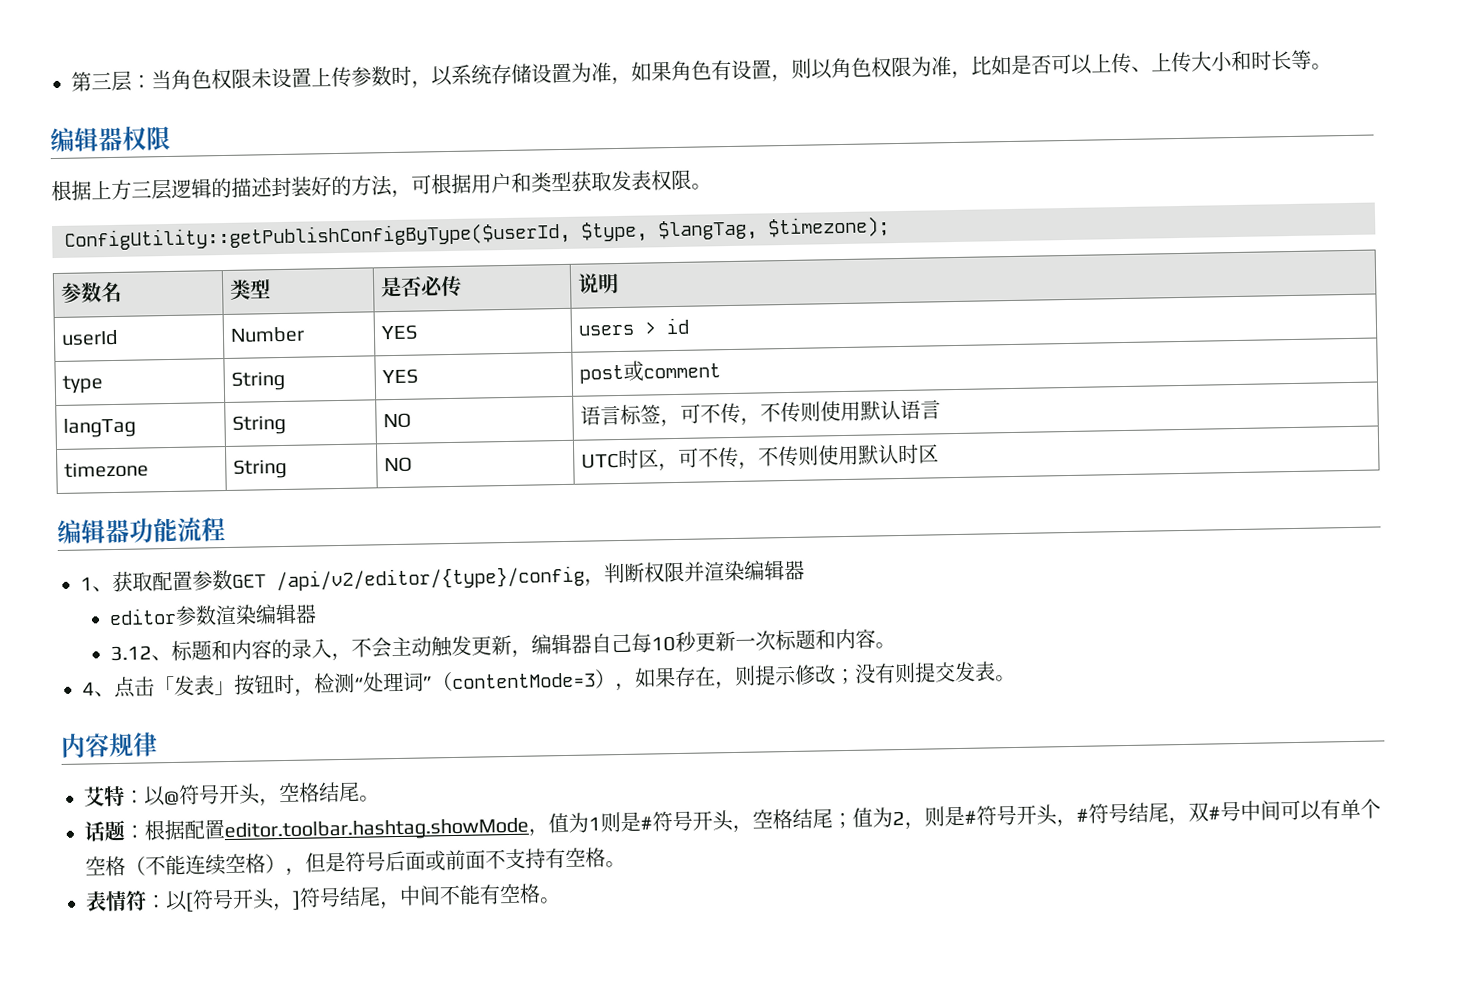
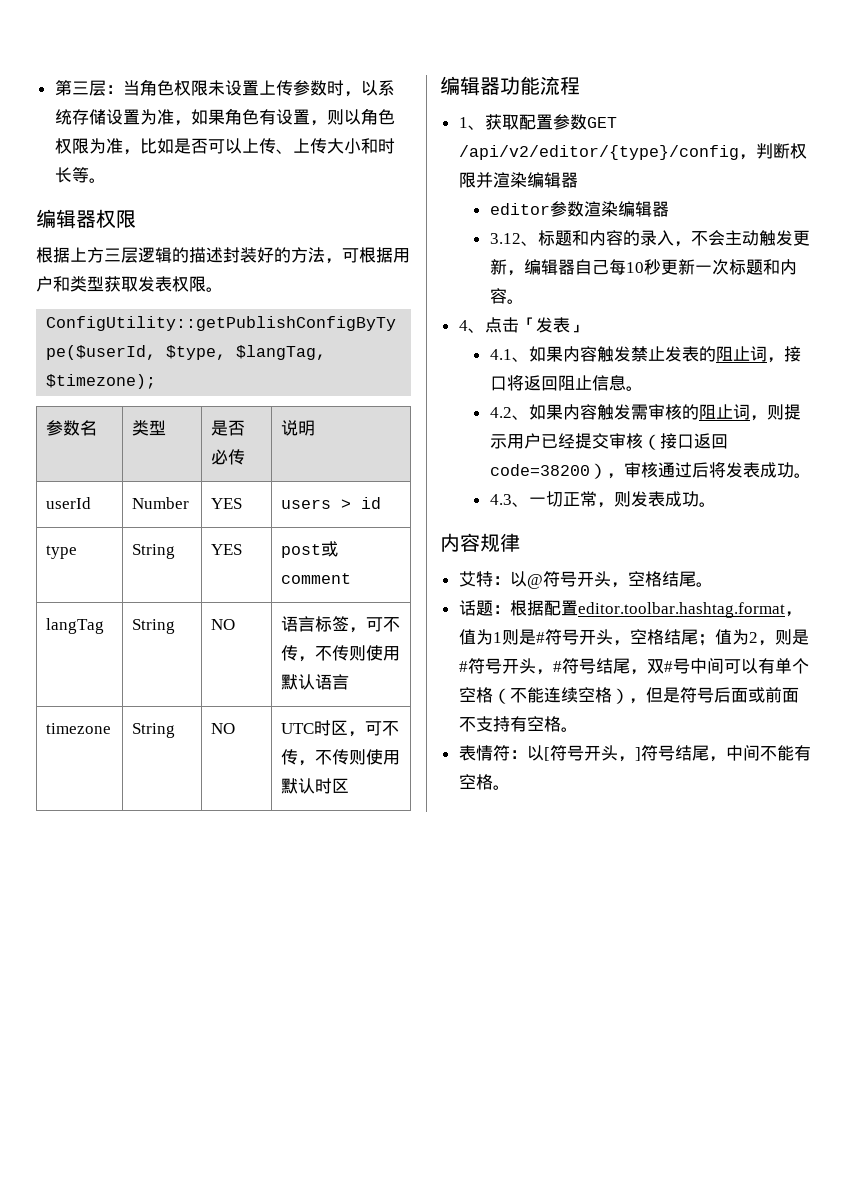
[234,661,996,697] 按钮时，检测“处理词”（contentMode=3），如果存在，则提示修改；没有则提交发表 -> [489,346,801,363] [489,375,643,391] [489,404,801,421] [489,433,728,450] [489,462,811,479] [489,491,699,508] // 4.1、如果内容触发禁止发表的阻止词，接口将返回阻止信息。 // 4.2、如果内容触发需审核的阻止词，则提示用户已经提交审核（接口返回code=38200），审核通过后将发表成功。 // 4.3、一切正常，则发表成功
[224,817,529,843] editor.toolbar.hashtag.showMode -> [577,602,785,618] editor.toolbar.hashtag.format

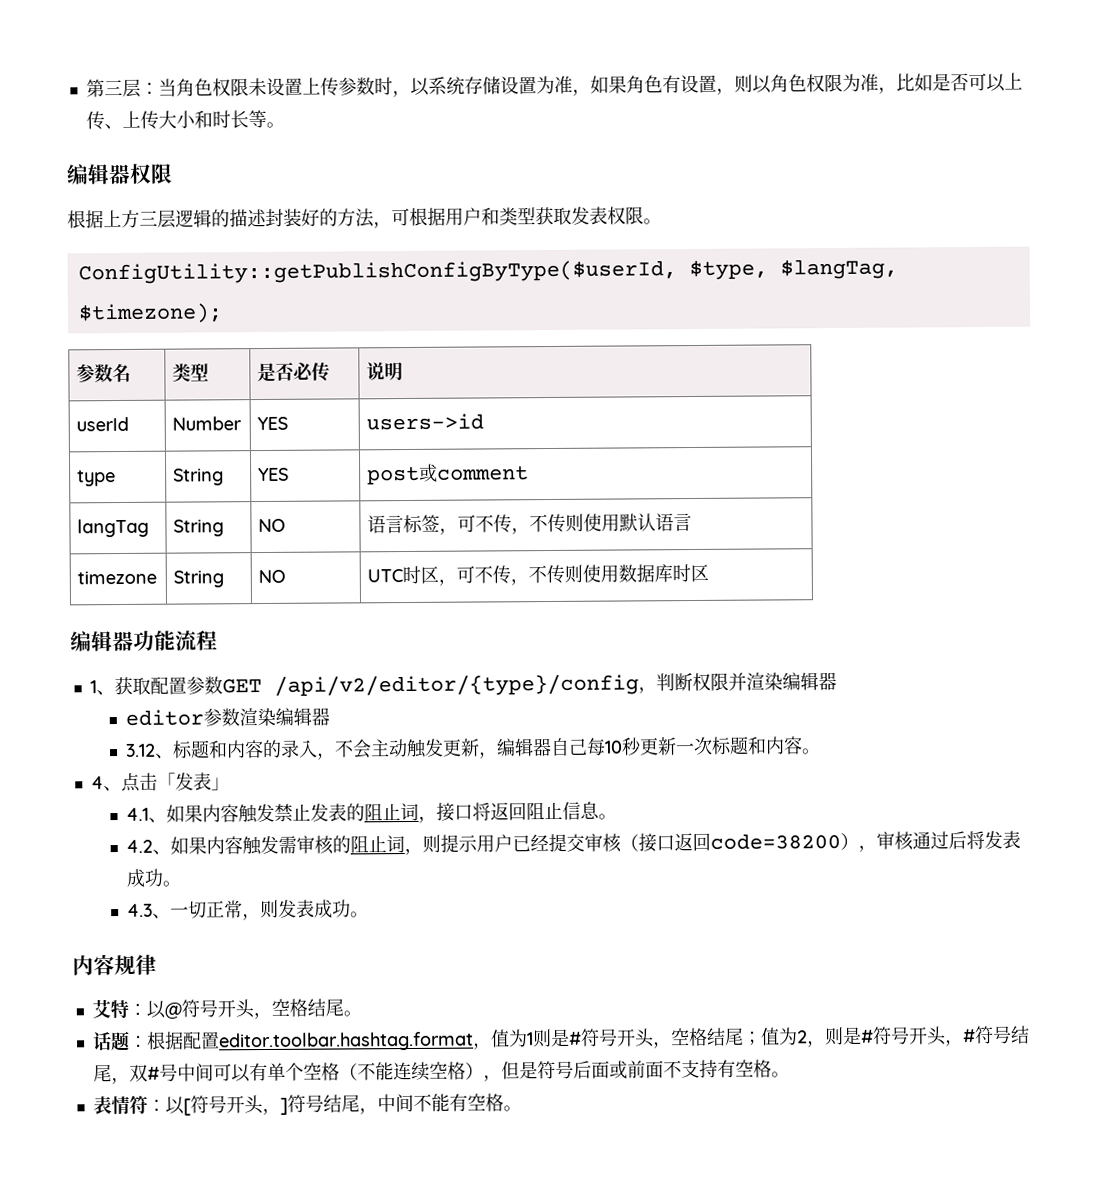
[281,497,382,509] users > id -> [366,413,485,431] users->id
[281,778,316,794] 默认 -> [618,564,674,583] 数据库

